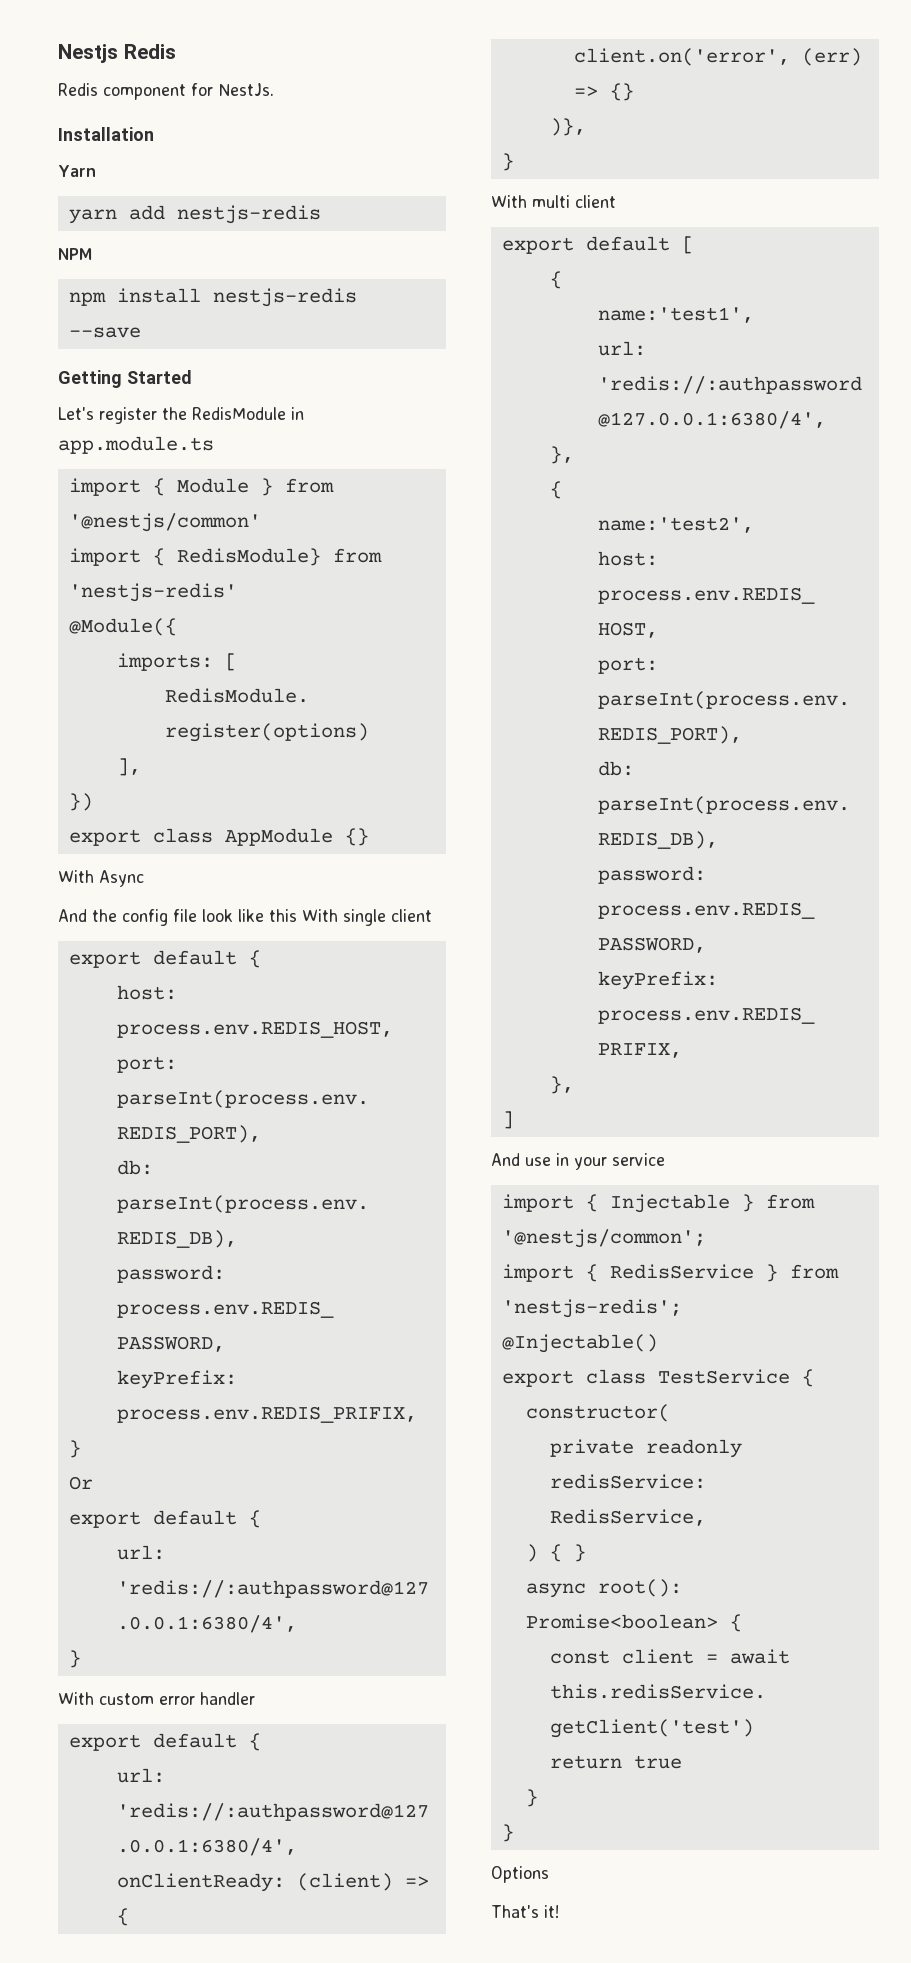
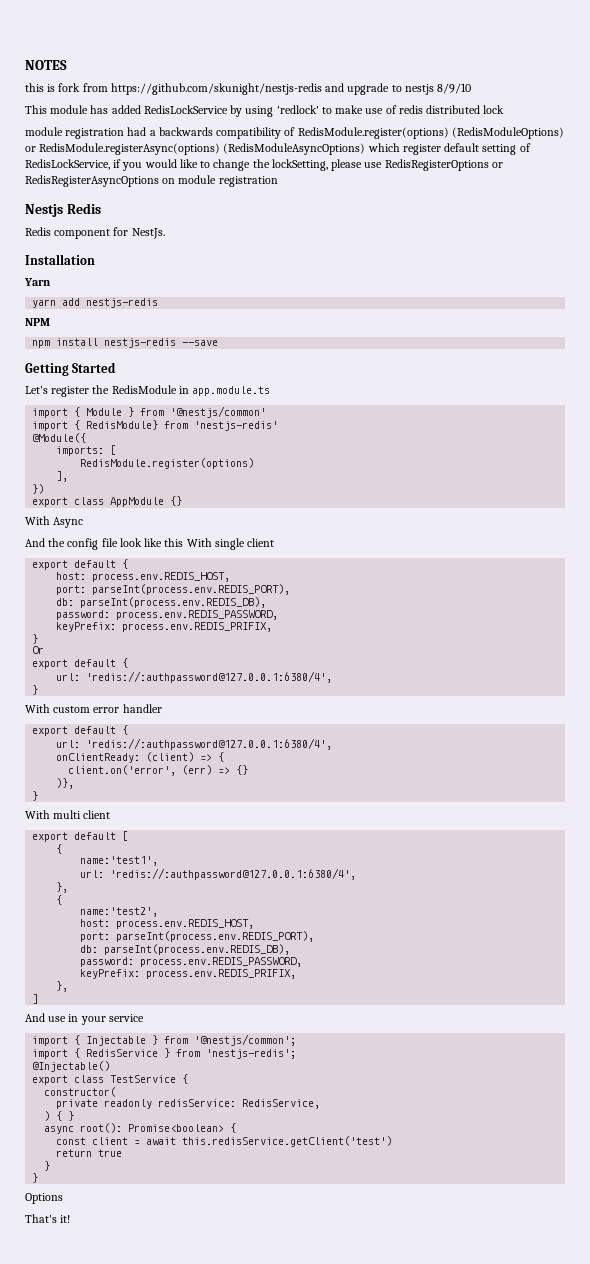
(58, 53) none -> [25,60,67,70] [25,83,472,95] [25,105,505,117] [25,127,564,139] [25,143,531,155] [25,159,503,171] [25,175,278,187] NOTES // this is fork from https://github.com/skunight/nestjs-redis and upgrade to nestjs 8/9/10 // This module has added RedisLockService by using 'redlock' to make use of redis distributed lock // module registration had a backwards compatibility of RedisModule.register(options) (RedisModuleOptions) or RedisModule.registerAsync(options) (RedisModuleAsyncOptions) which register default setting of RedisLockService, if you would like to change the lockSetting, please use RedisRegisterOptions or RedisRegisterAsyncOptions on module registration //

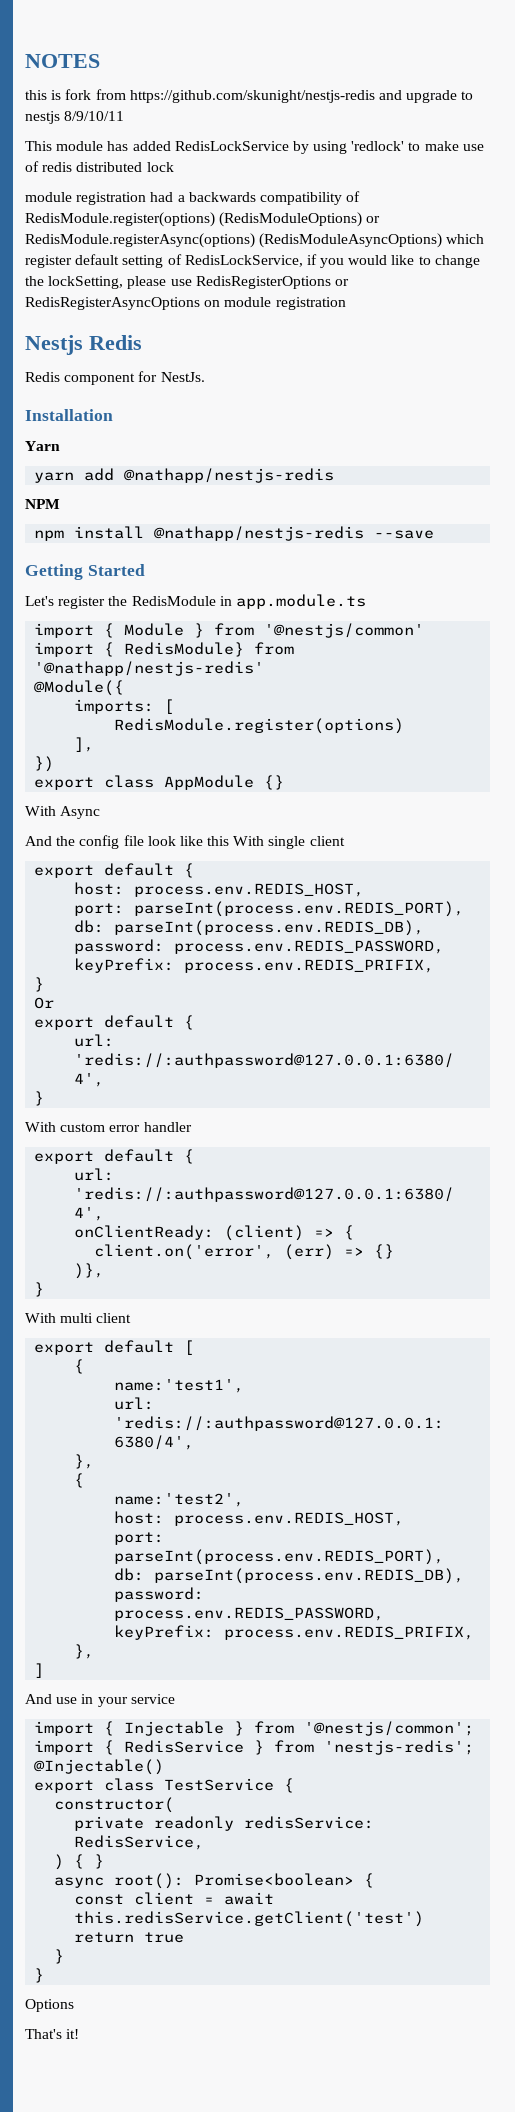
[437,83,472,94] 8/9/10 -> [64,111,125,121] 8/9/10/11
[86,298,159,308] nestjs-redis -> [124,468,335,483] @nathapp/nestjs-redis
[104,338,177,348] nestjs-redis -> [154,526,365,541] @nathapp/nestjs-redis
[194,421,279,431] 'nestjs-redis' -> [34,661,265,676] '@nathapp/nestjs-redis'

